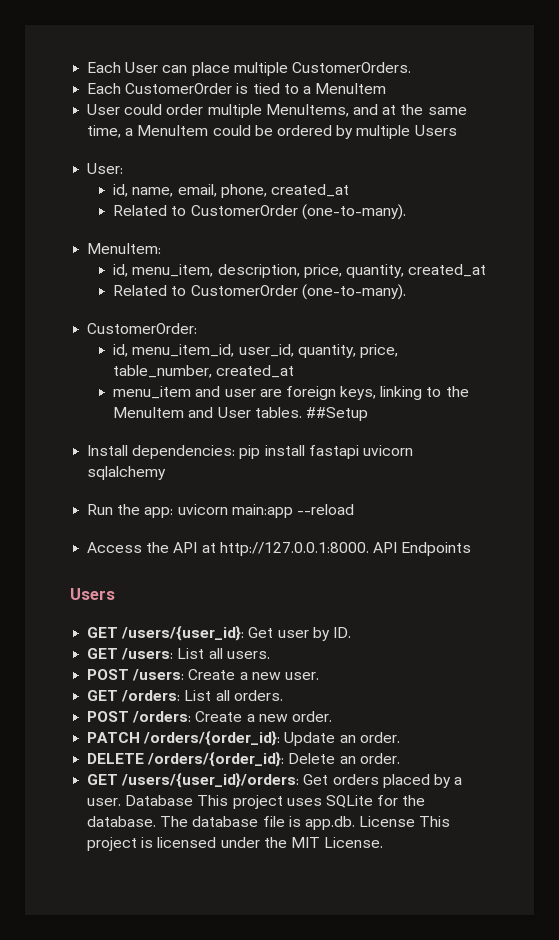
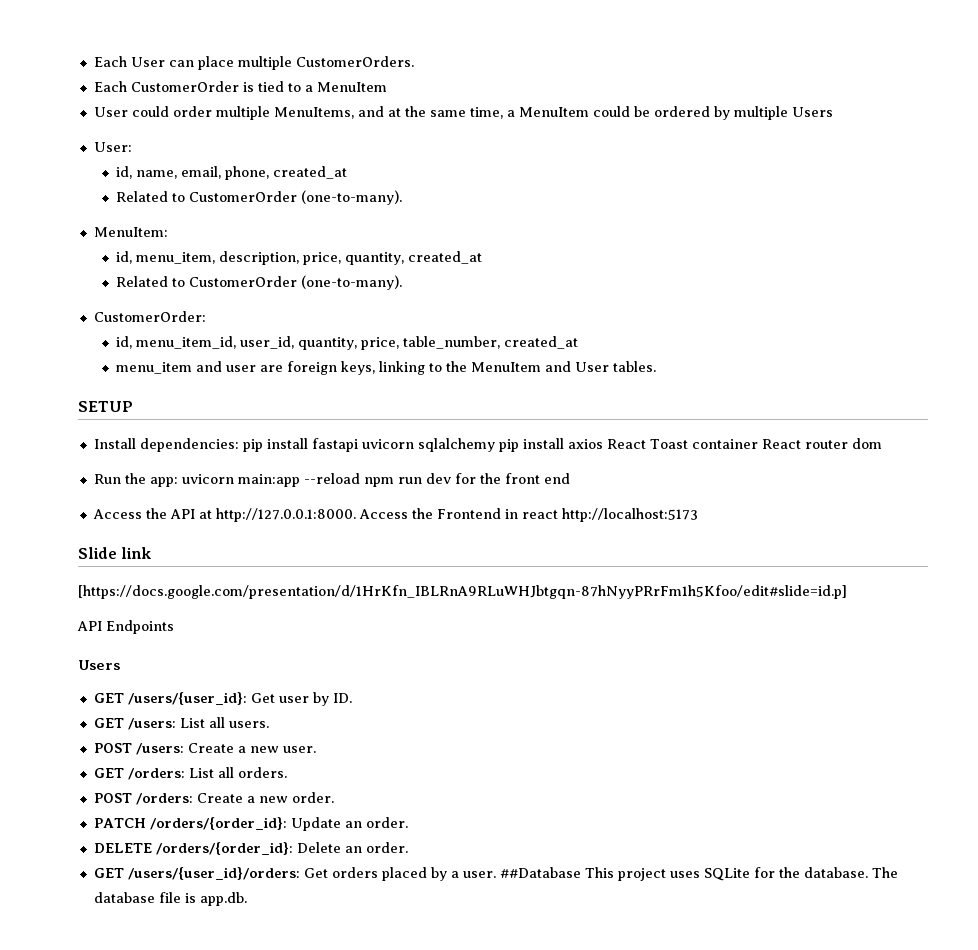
[305,407,368,421] ##Setup -> [78,401,133,412] // SETUP
(167, 473) none -> [498,438,882,452] pip install axios React Toast container React router dom
(354, 509) none -> [363,473,570,487] npm run dev for the front end
(369, 549) none -> [358,508,698,522] [78,547,152,559] [78,585,847,599] Access the Frontend in react http://localhost:5173 // Slide link // [https://docs.google.com/presentation/d/1HrKfn_IBLRnA9RLuWHJbtgqn-87hNyyPRrFm1h5Kfoo/edit#slide=id.p] //
[125,795,194,806] Database -> [499,867,581,878] ##Database
[359,816,451,827] [87,837,384,851] License This project is licensed under the MIT License. -> (247, 899) none

